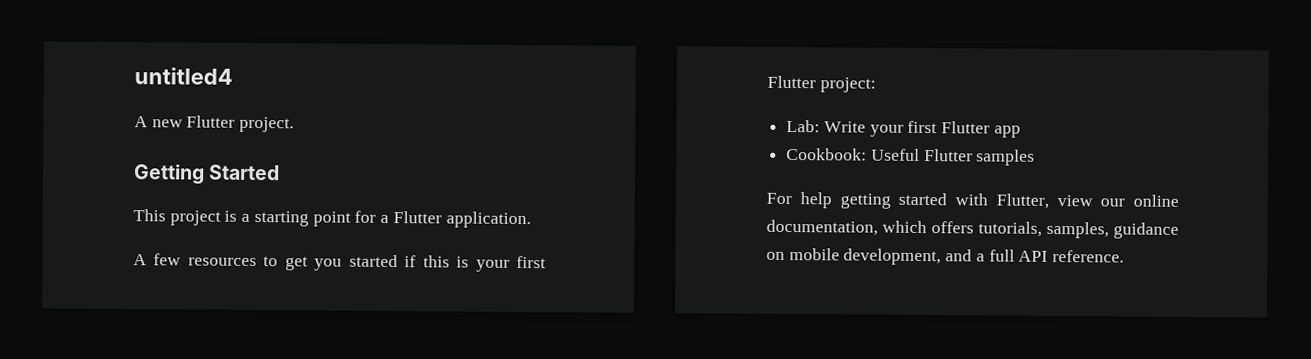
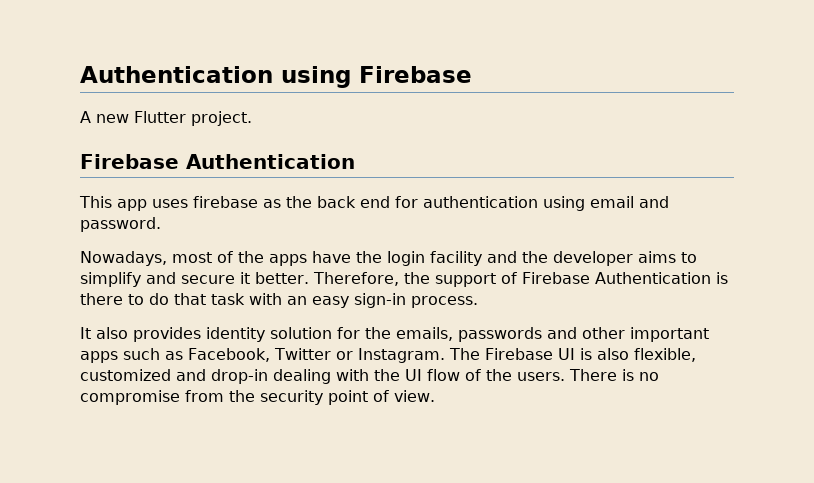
[134,67,233,85] untitled4 -> [80,66,472,88] Authentication using Firebase
[133,164,281,185] Getting Started -> [80,154,355,169] Firebase Authentication
[169,210,531,229] [133,253,546,272] [767,75,876,93] [786,119,1021,138] [786,147,1036,166] [766,192,1179,209] [766,219,1179,239] [766,247,1125,266] project is a starting point for a Flutter application. // A few resources to get you started if this is your first Flutter project: // Lab: Write your first Flutter app // Cookbook: Useful Flutter samples // For help getting started with Flutter, view our online documentation, which offers tutorials, samples, guidance on mobile development, and a full API reference. -> [117,196,669,211] [80,217,161,232] [80,251,697,266] [80,272,728,287] [80,293,478,308] [80,327,709,342] [80,348,696,363] [80,369,659,384] [80,390,435,405] app uses firebase as the back end for authentication using email and password. // Nowadays, most of the apps have the login facility and the developer aims to simplify and secure it better. Therefore, the support of Firebase Authentication is there to do that task with an easy sign-in process. // It also provides identity solution for the emails, passwords and other important apps such as Facebook, Twitter or Instagram. The Firebase UI is also flexible, customized and drop-in dealing with the UI flow of the users. There is no compromise from the security point of view.

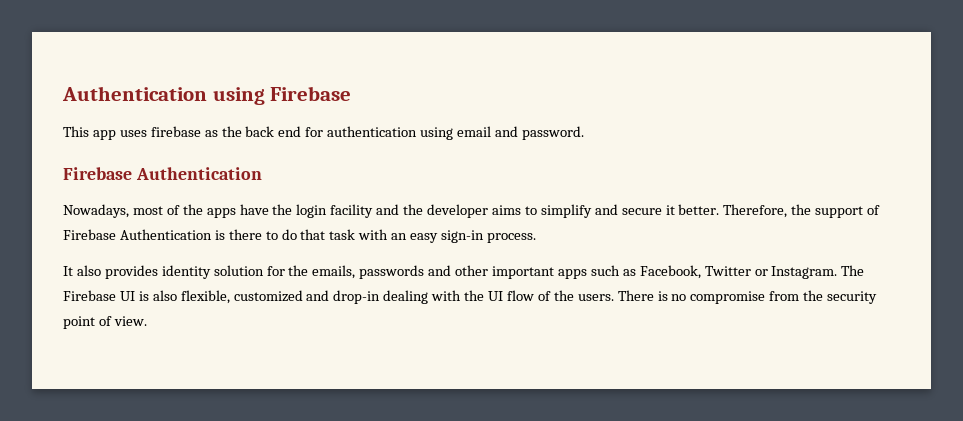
[80,111,252,126] [80,154,355,169] // A new Flutter project. // Firebase Authentication -> (352, 93) none
(161, 224) none -> [63,167,262,180] // Firebase Authentication

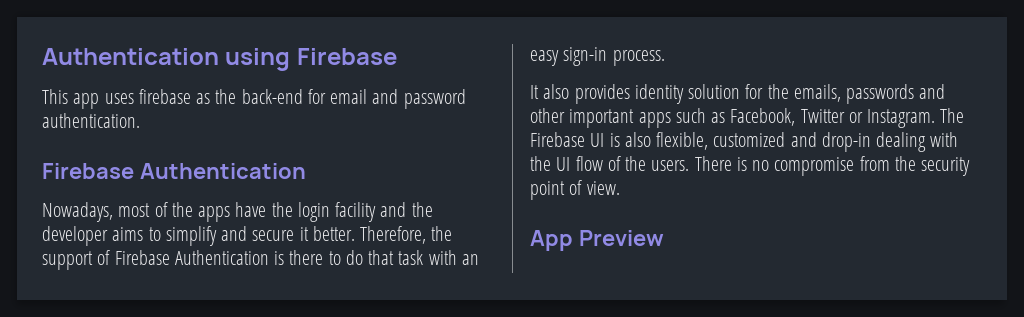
[245,126,584,140] back end for authentication using email and password. -> [241,89,466,109] [42,113,140,128] back-end for email and password authentication.
(147, 321) none -> [530,230,664,251] // App Preview

